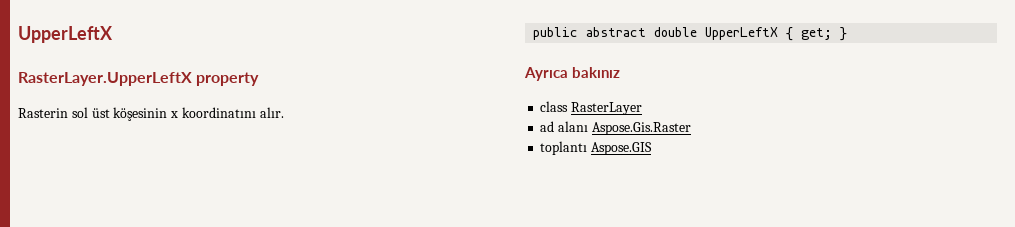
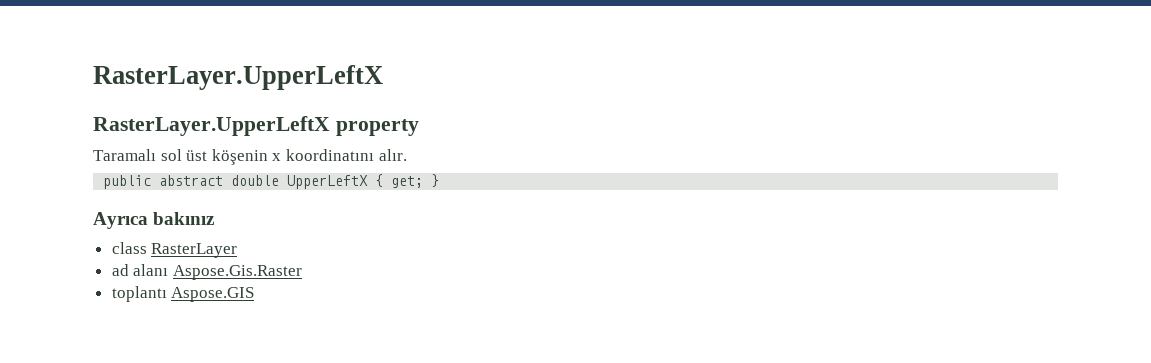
[18,26,113,43] UpperLeftX -> [93,65,383,90] RasterLayer.UpperLeftX
[18,108,68,118] Rasterin -> [93,149,156,161] Taramalı
[113,107,168,121] köşesinin -> [211,149,268,165] köşenin

